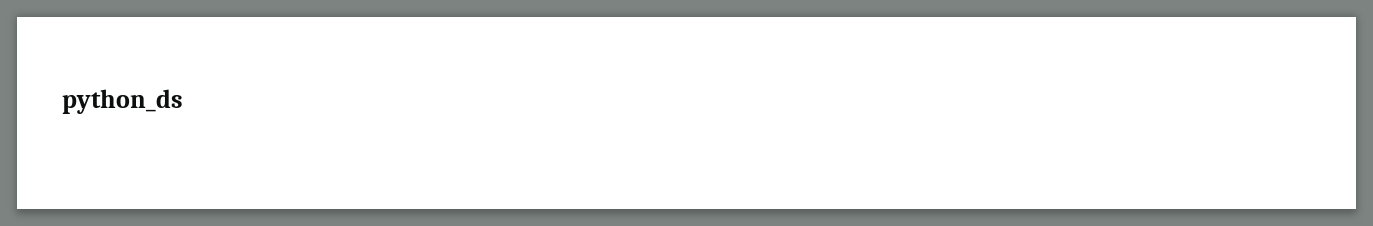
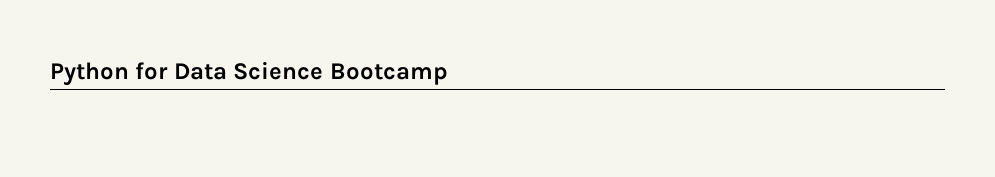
[62,89,183,114] python_ds -> [50,61,448,86] Python for Data Science Bootcamp

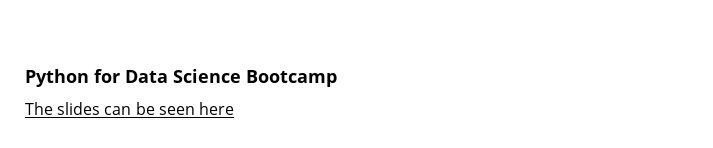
(448, 74) none -> [25,102,234,115] // The slides can be seen here

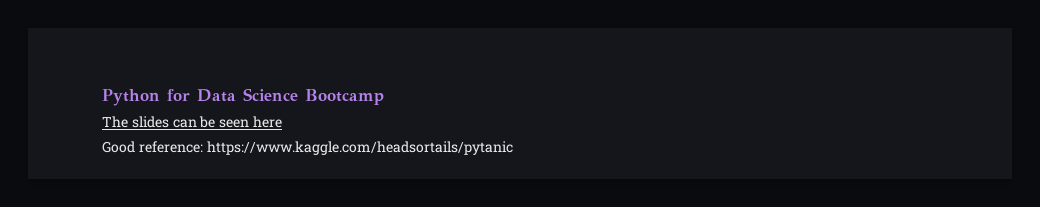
(234, 108) none -> [102,141,513,155] // Good reference: https://www.kaggle.com/headsortails/pytanic

